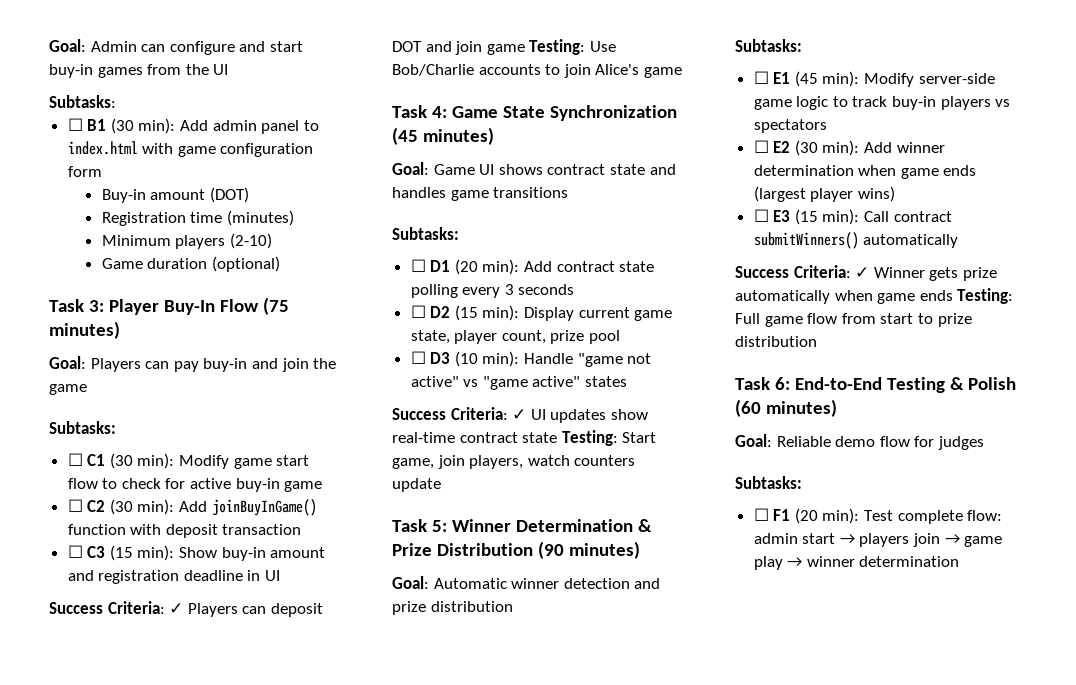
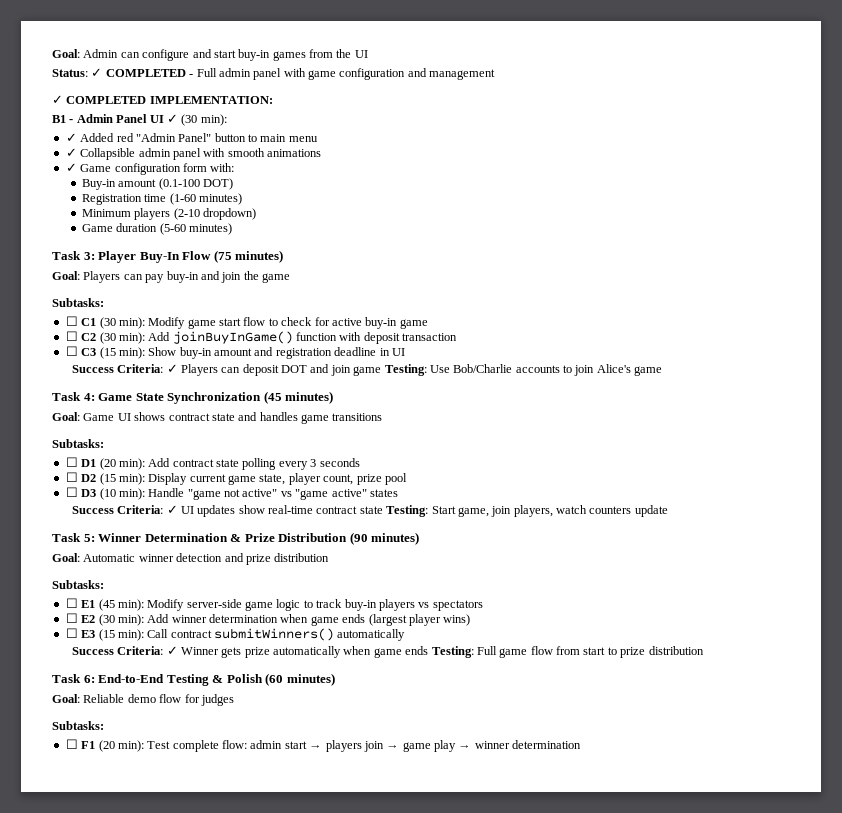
[49,95,116,108] [67,118,319,134] [67,141,216,157] Subtasks: // ☐ B1 (30 min): Add admin panel to index.html with game -> [52,68,496,80] [52,95,273,104] [52,114,227,126] [65,133,318,142] [65,148,321,160] [65,163,112,172] Status: ✓ COMPLETED - Full admin panel with game configuration and management // ✓ COMPLETED IMPLEMENTATION: // B1 - Admin Panel UI ✓ (30 min): // ✓ Added red "Admin Panel" button to main menu // ✓ Collapsible admin panel with smooth animations // ✓ Game
(102, 171) none -> [210,163,235,172] with:
[209,187,249,203] (DOT) -> [158,178,233,190] (0.1-100 DOT)
[226,210,294,226] (minutes) -> [169,193,242,205] (1-60 minutes)
[229,233,272,249] (2-10) -> [173,208,256,220] (2-10 dropdown)
[211,256,280,272] (optional) -> [159,223,232,235] (5-60 minutes)

